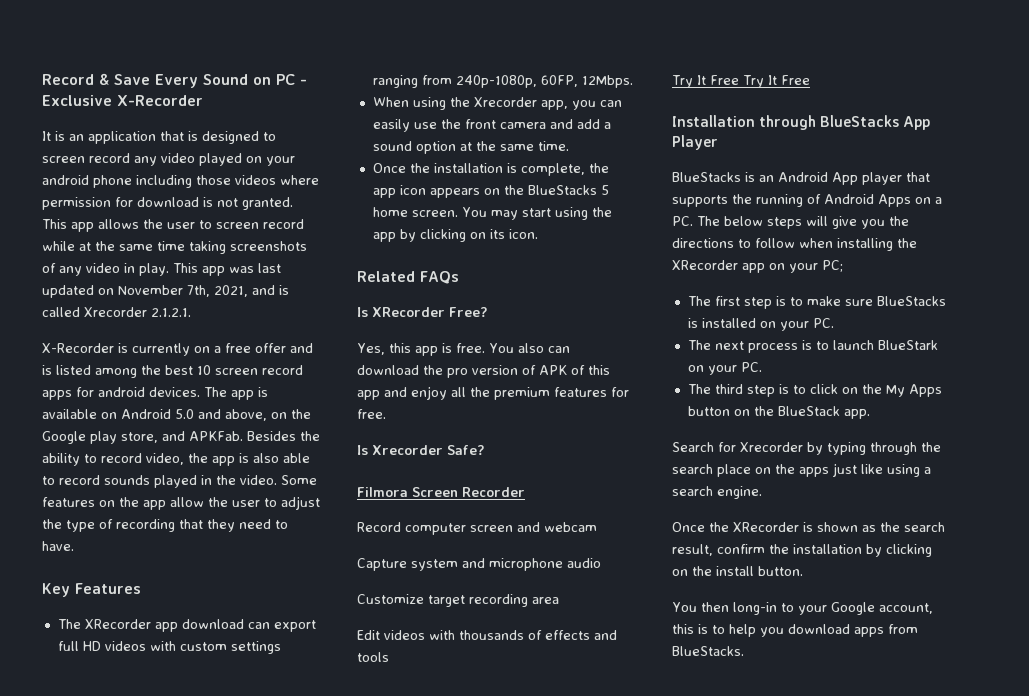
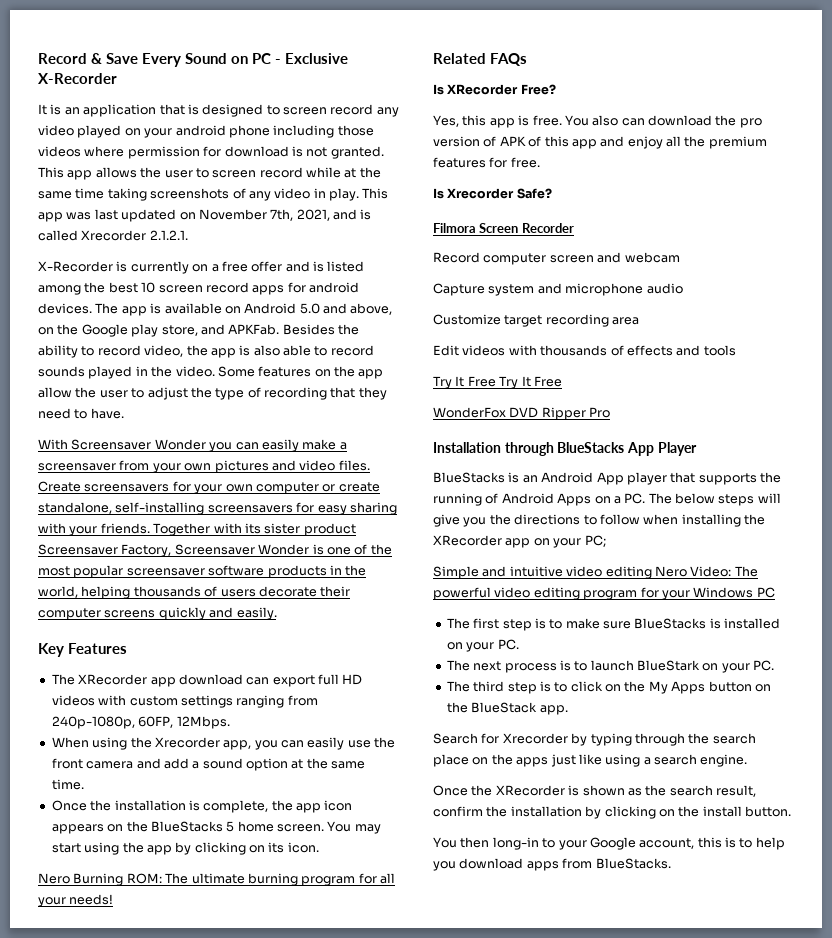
(74, 546) none -> [38,439,347,452] [38,460,370,473] [38,481,380,494] [38,502,397,515] [38,523,356,536] [38,544,392,557] [38,565,367,578] [38,586,351,599] [38,607,277,620] // With Screensaver Wonder you can easily make a screensaver from your own pictures and video files. Create screensavers for your own computer or create standalone, self-installing screensavers for easy sharing with your friends. Together with its sister product Screensaver Factory, Screensaver Wonder is one of the most popular screensaver software products in the world, helping thousands of users decorate their computer screens quickly and easily.
(538, 234) none -> [38,873,395,886] [38,894,114,907] // Nero Burning ROM: The ultimate burning program for all your needs!
(810, 80) none -> [433,407,611,420] // WonderFox DVD Ripper Pro
(843, 266) none -> [433,566,758,579] [433,587,775,600] // Simple and intuitive video editing Nero Video: The powerful video editing program for your Windows PC

